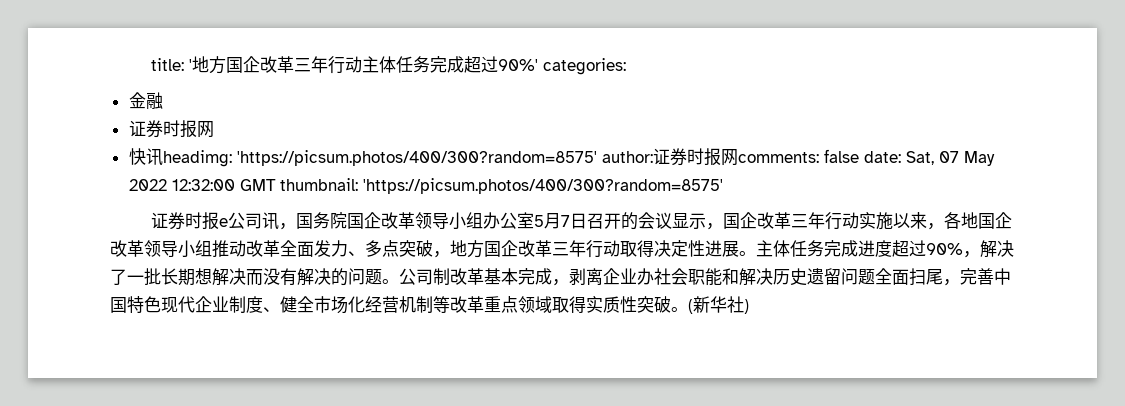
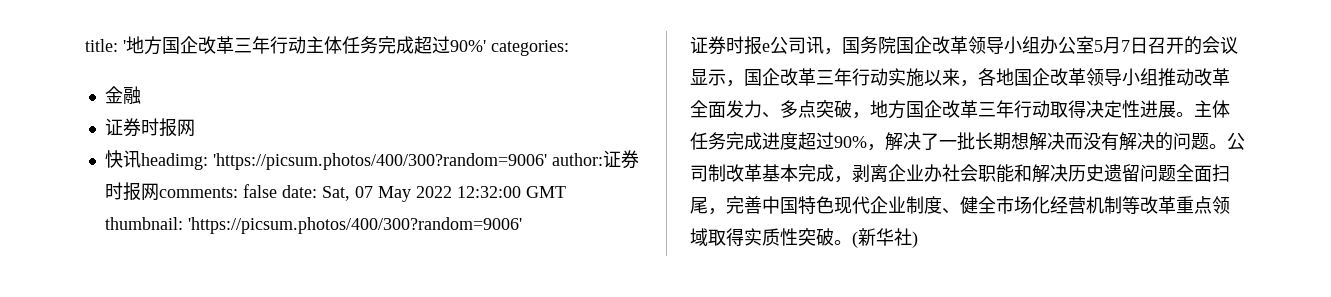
[236,150,597,166] 'https://picsum.photos/400/300?random=8575' -> [212,153,547,170] 'https://picsum.photos/400/300?random=9006'
[362,178,723,194] 'https://picsum.photos/400/300?random=8575' -> [187,217,522,234] 'https://picsum.photos/400/300?random=9006'

